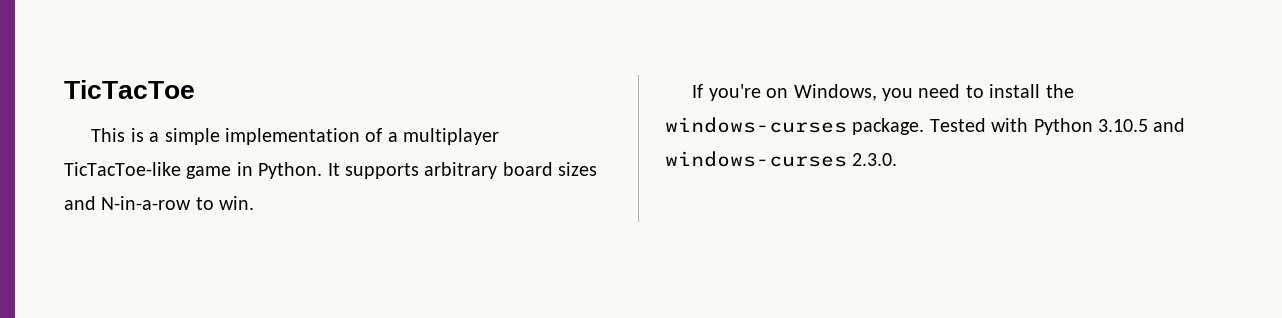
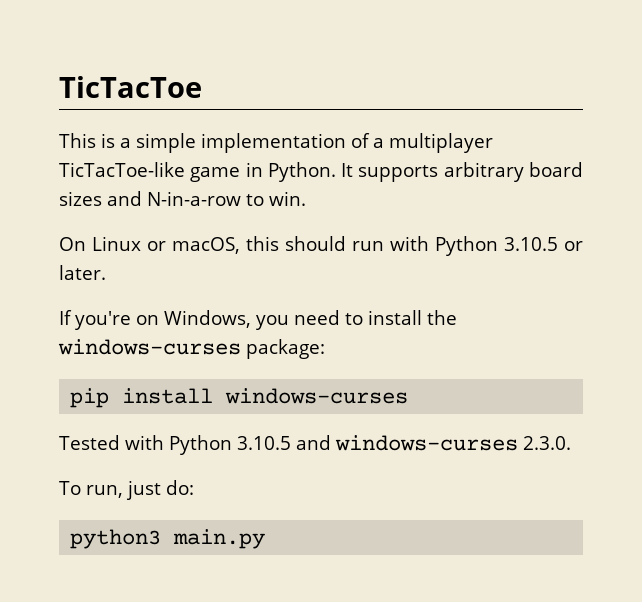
(255, 203) none -> [59,236,583,256] [59,265,106,280] // On Linux or macOS, this should run with Python 3.10.5 or later.
[852,118,925,135] package. -> [246,339,325,359] [70,388,409,408] package: // pip install windows-curses //
(898, 159) none -> [59,480,194,500] [70,529,266,549] // To run, just do: // python3 main.py

